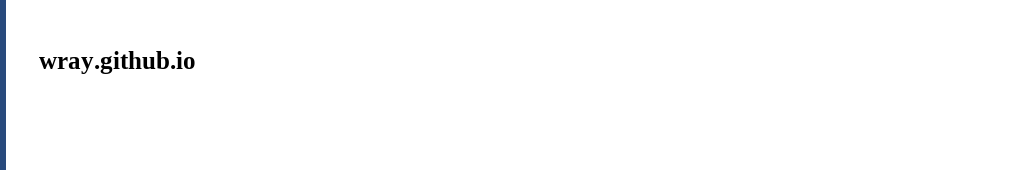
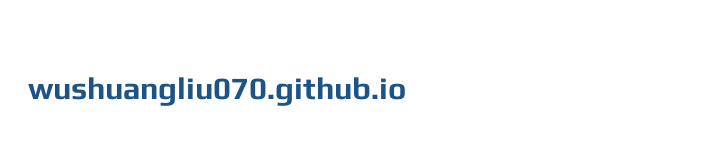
[39,51,196,74] wray.github.io -> [28,77,406,106] wushuangliu070.github.io

